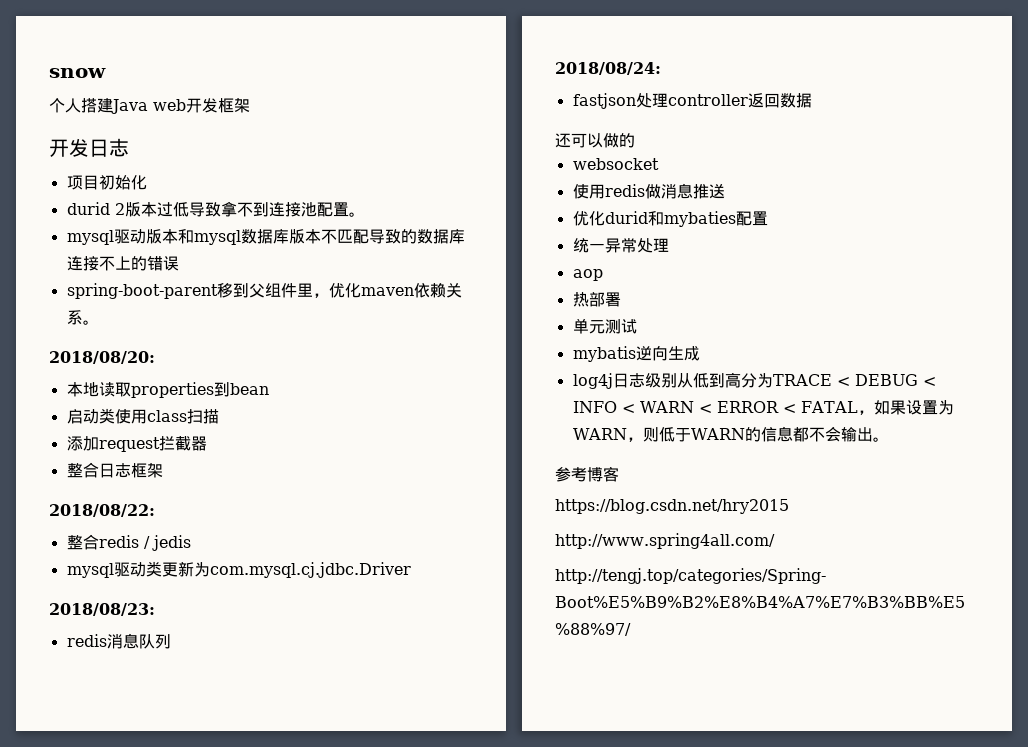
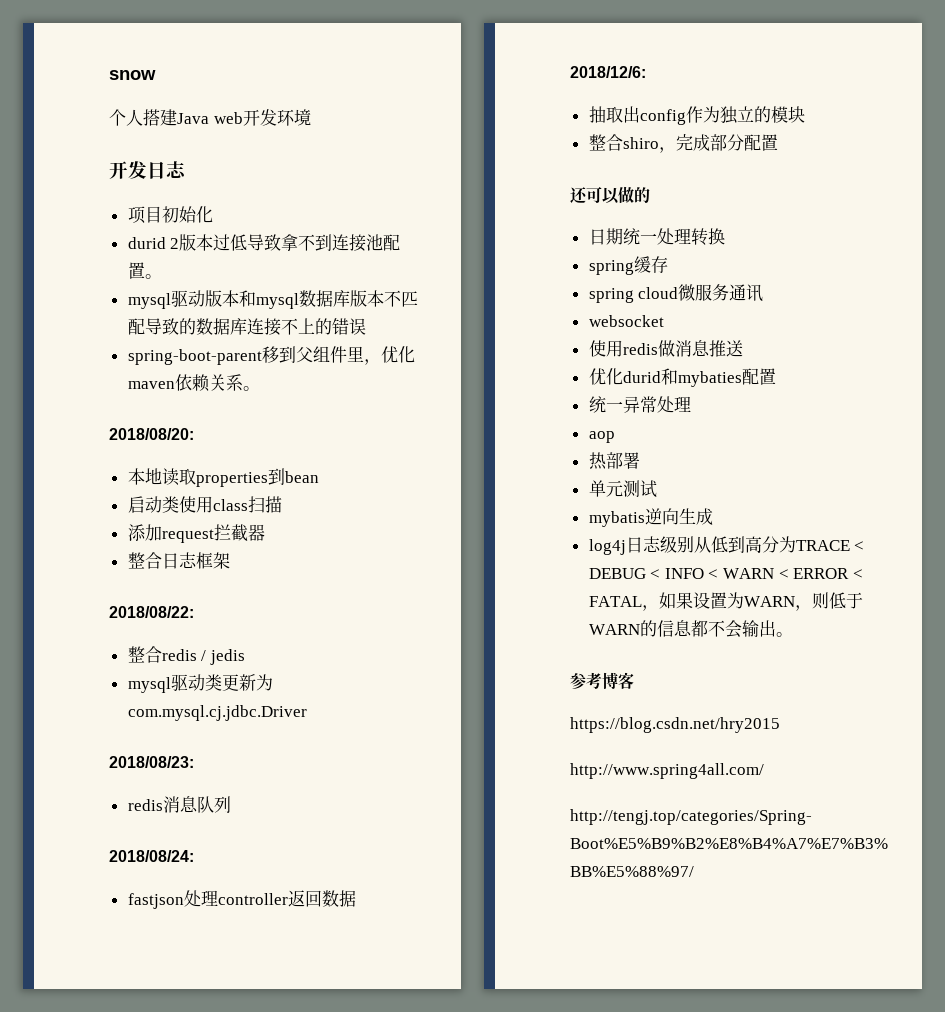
[218,98,250,113] 框架 -> [276,109,311,126] 环境
[555,133,635,148] 还可以做的 -> [570,66,646,78] [588,106,805,125] [588,134,778,153] [570,186,650,204] [588,228,725,246] [588,256,668,275] [588,284,764,303] 2018/12/6: // 抽取出config作为独立的模块 // 整合shiro，完成部分配置 // 还可以做的 // 日期统一处理转换 // spring缓存 // spring cloud微服务通讯

